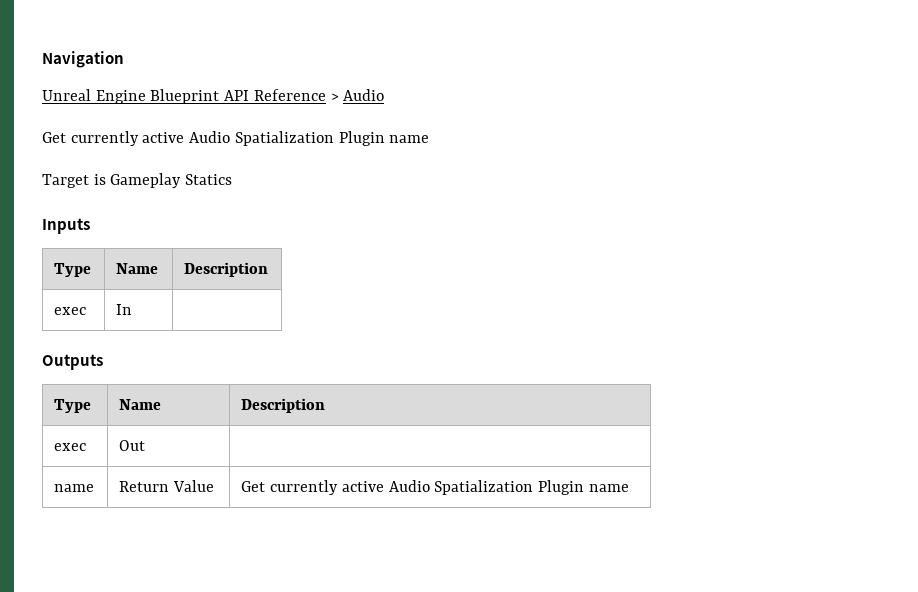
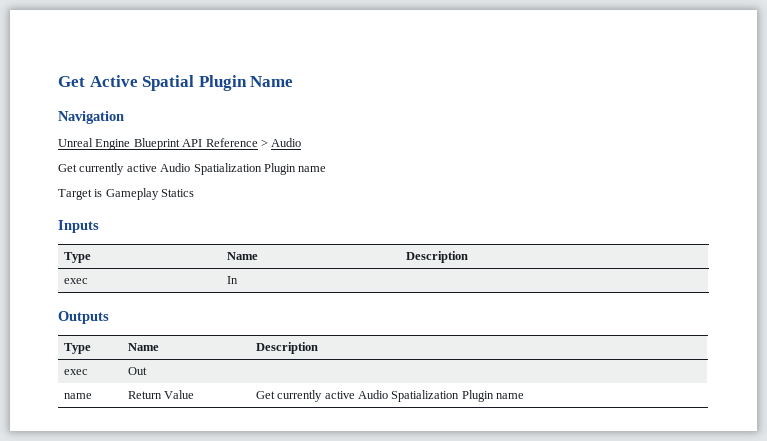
(42, 59) none -> [58,75,294,91] Get Active Spatial Plugin Name //

